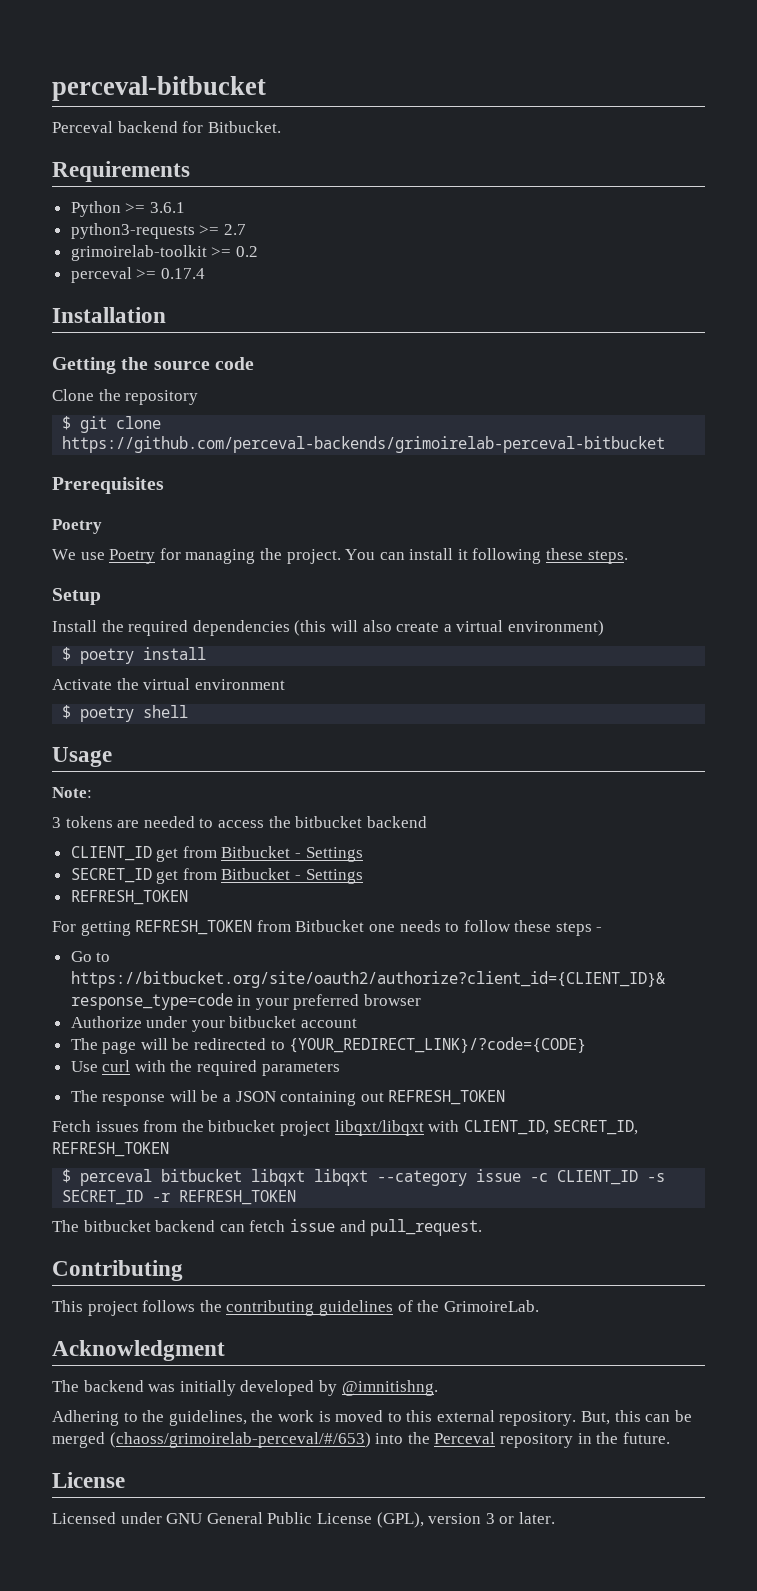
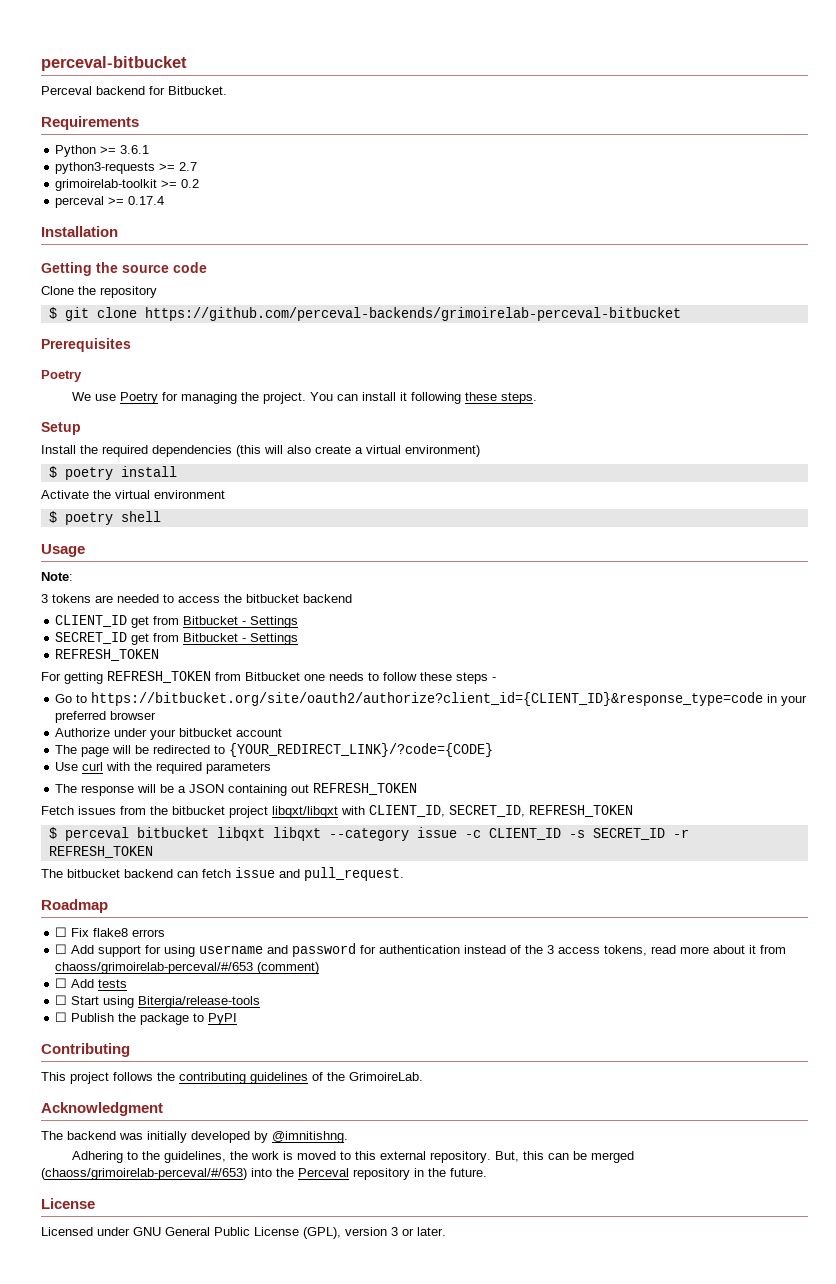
(483, 1227) none -> [41,899,108,913] [55,927,166,937] [55,943,787,957] [55,962,320,974] [55,978,128,988] [55,995,261,1008] [55,1012,238,1025] // Roadmap // ☐ Fix flake8 errors // ☐ Add support for using username and password for authentication instead of the 3 access tokens, read more about it from chaoss/grimoirelab-perceval/#/653 (comment) // ☐ Add tests // ☐ Start using Bitergia/release-tools // ☐ Publish the package to PyPI

